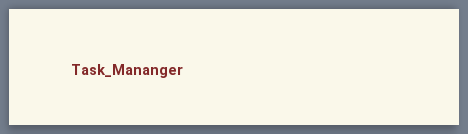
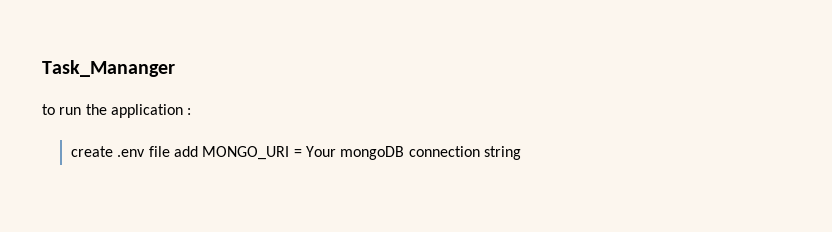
(183, 71) none -> [42,104,192,118] [70,146,521,160] // to run the application : // create .env file add MONGO_URI = Your mongoDB connection string

